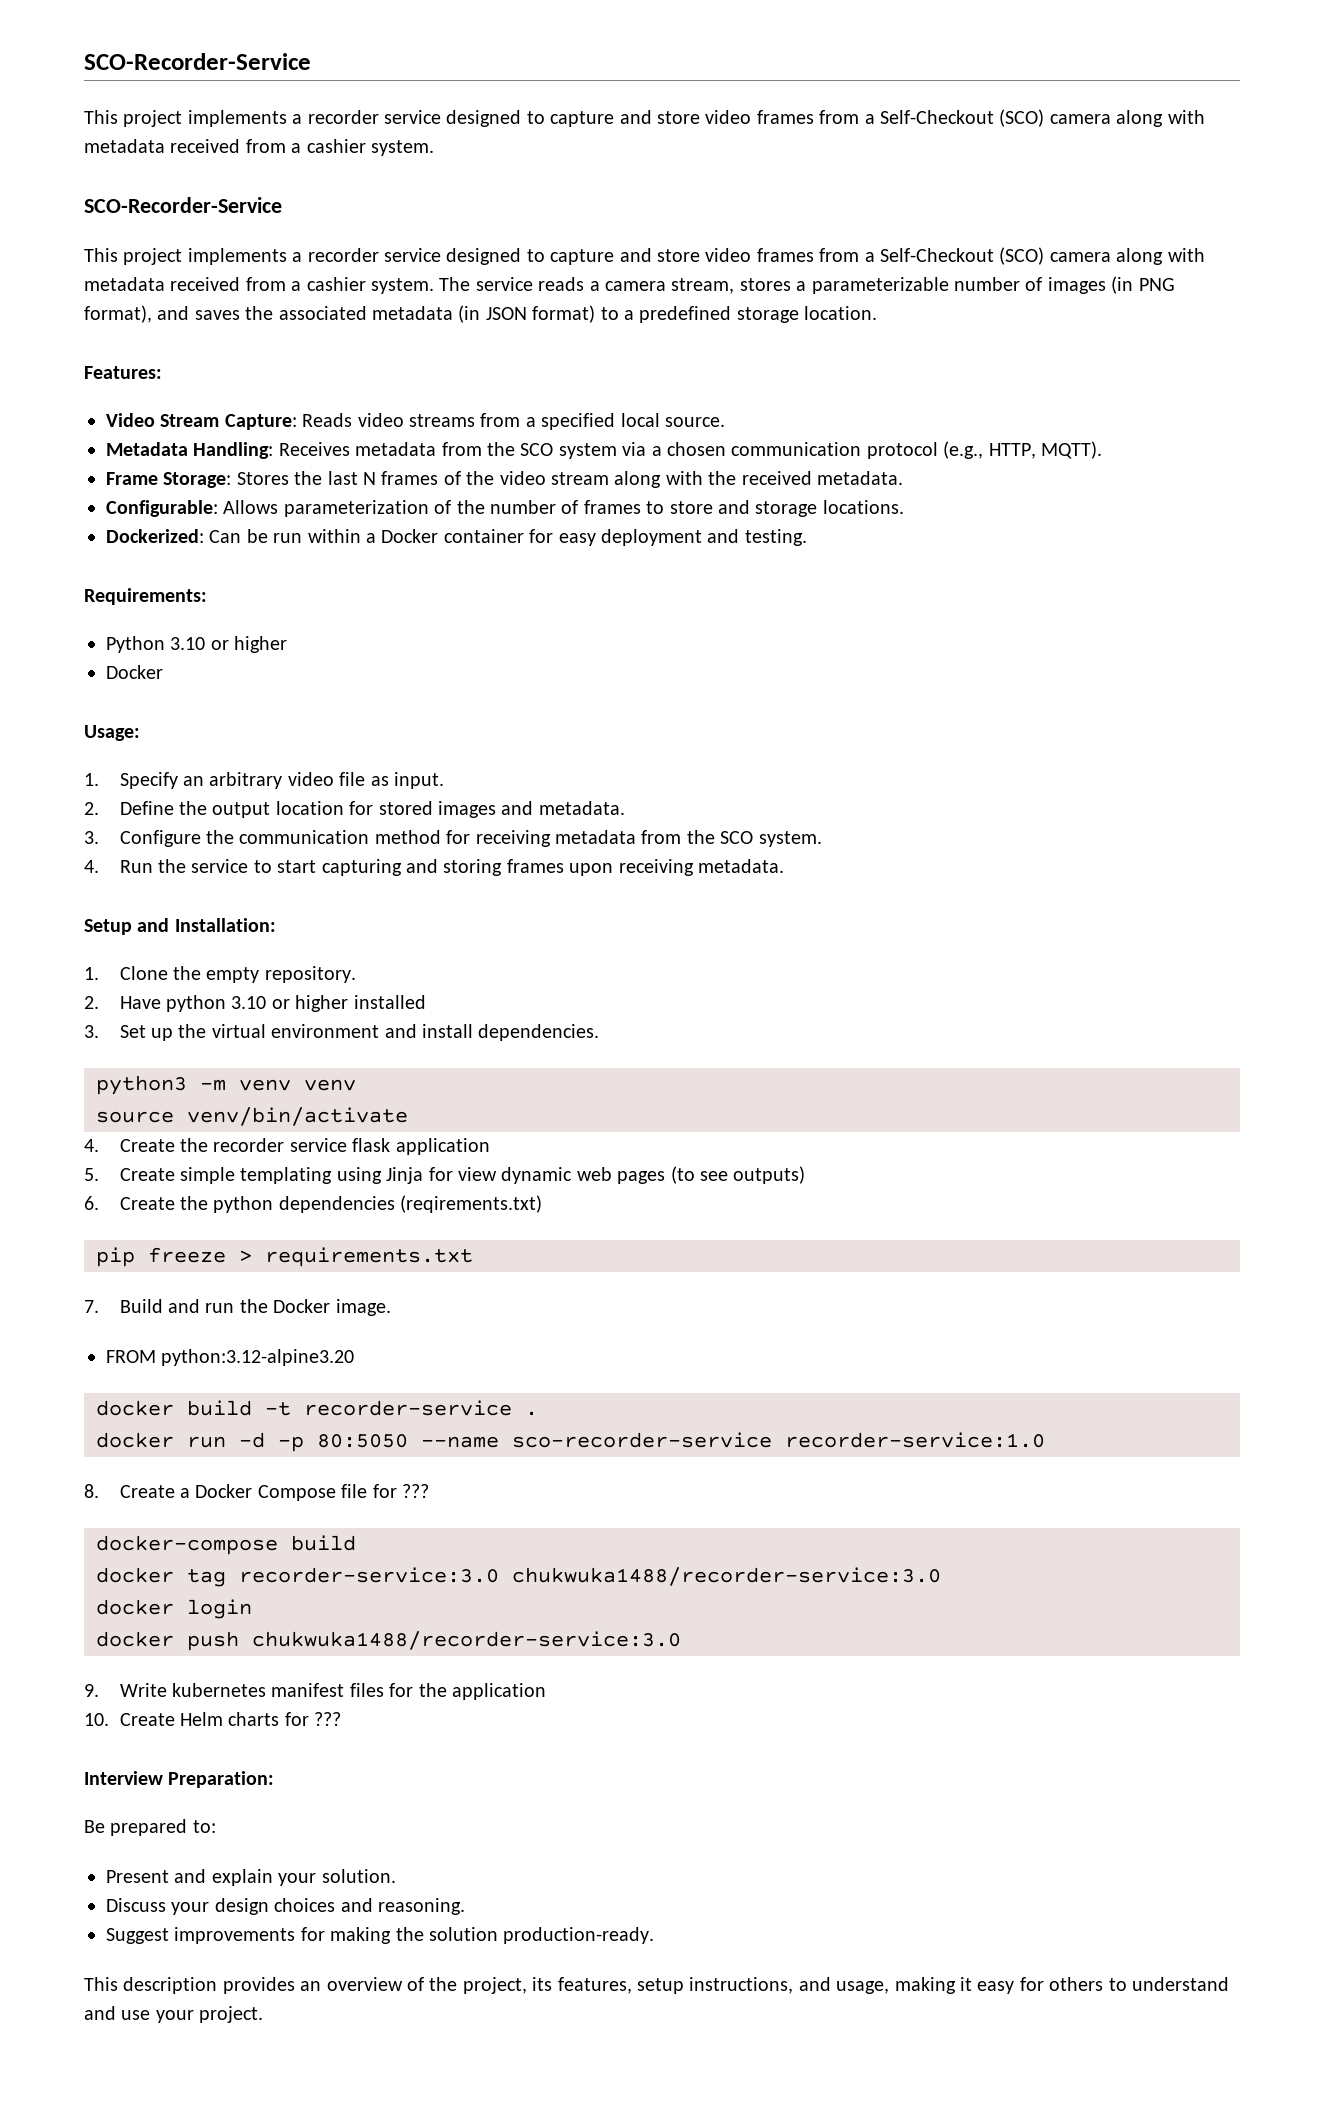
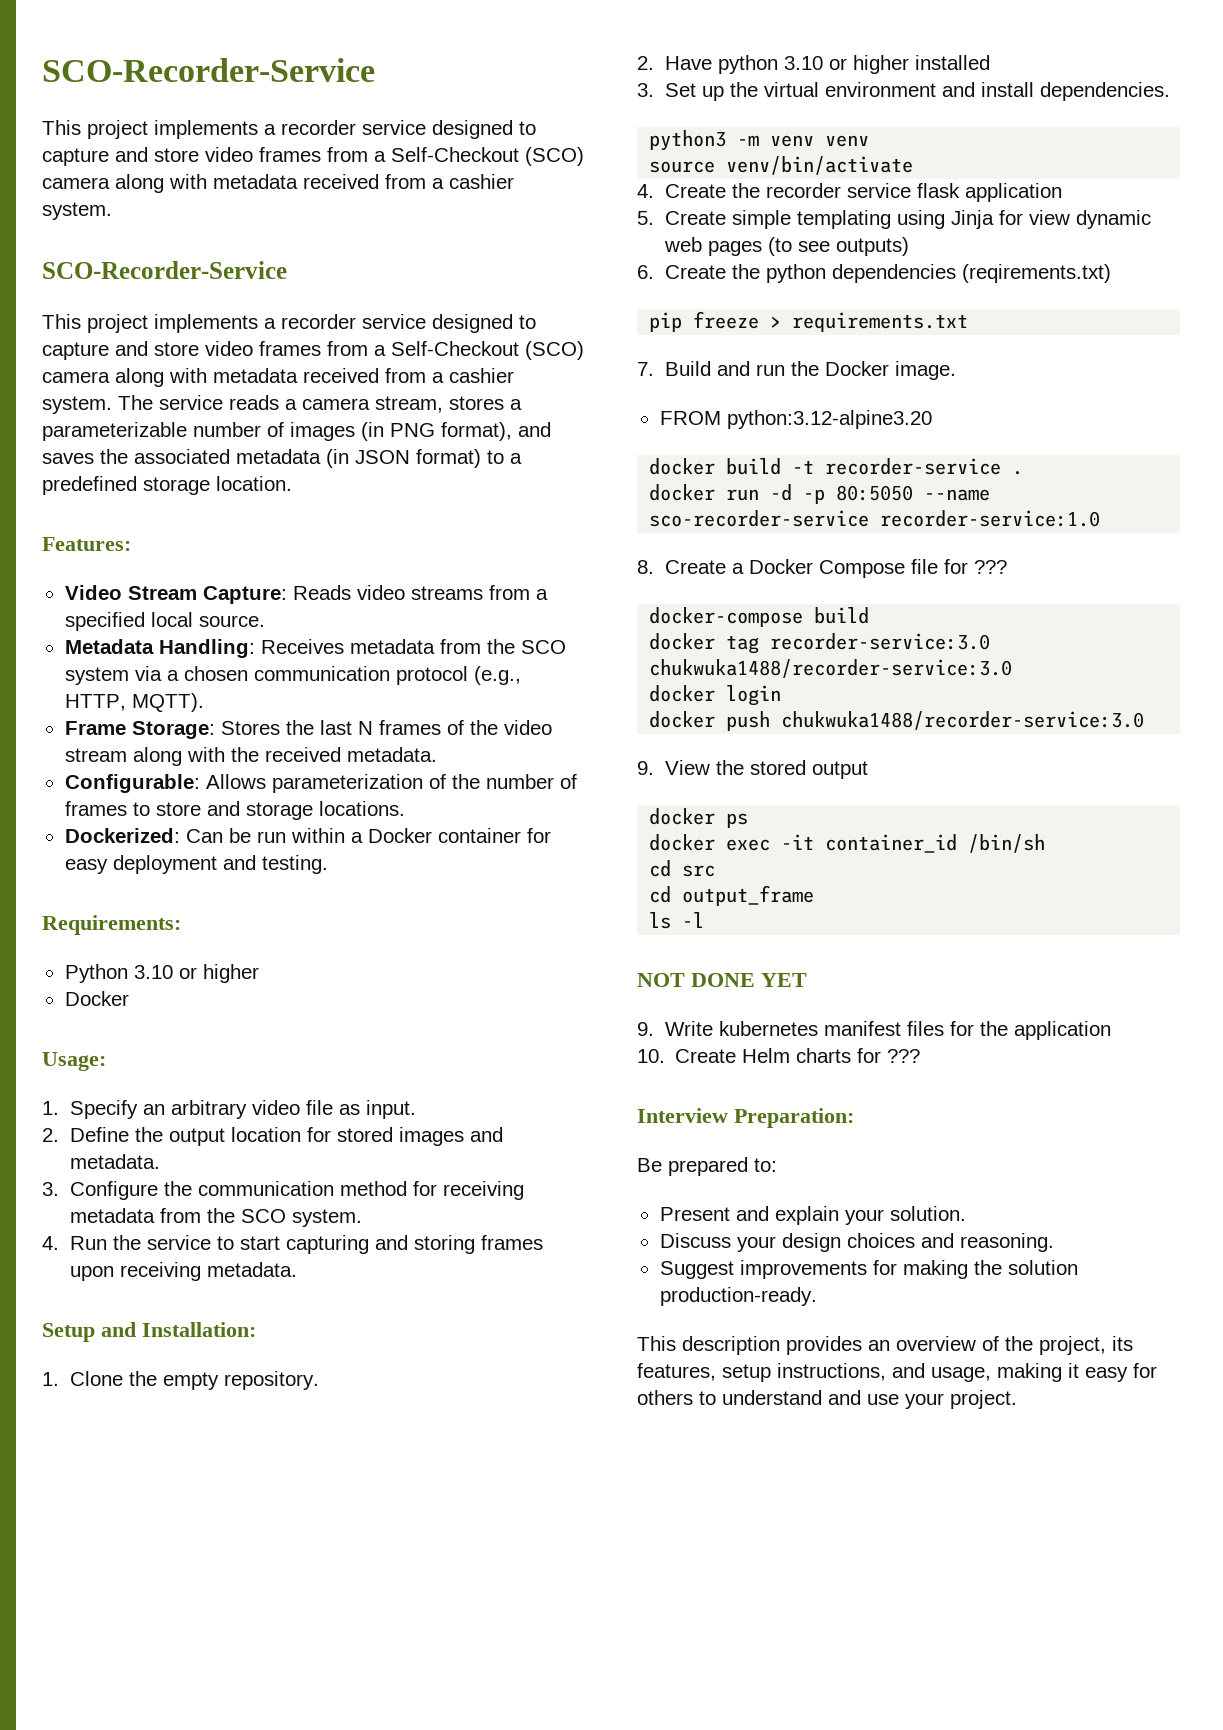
(681, 1640) none -> [637,760,868,779] [649,808,749,828] [649,834,1046,853] [649,860,716,877] [649,885,815,906] [649,912,705,929] [637,973,807,987] // 9. View the stored output // docker ps // docker exec -it container_id /bin/sh // cd src // cd output_frame // ls -l // NOT DONE YET

